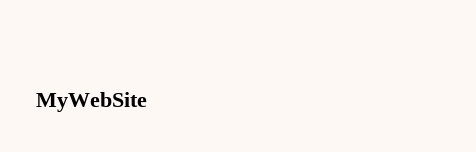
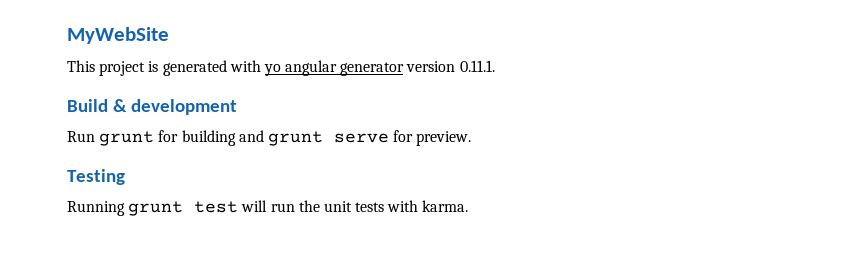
(147, 102) none -> [67,60,495,76] [67,99,238,115] [67,130,472,146] [67,169,125,185] [67,200,469,216] // This project is generated with yo angular generator version 0.11.1. // Build & development // Run grunt for building and grunt serve for preview. // Testing // Running grunt test will run the unit tests with karma.

